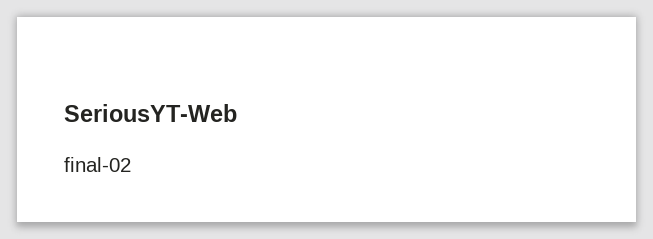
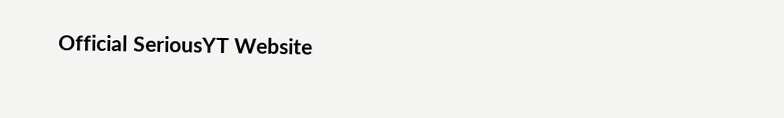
[64,104,237,122] [64,157,131,172] SeriousYT-Web // final-02 -> [58,34,314,55] Official SeriousYT Website

